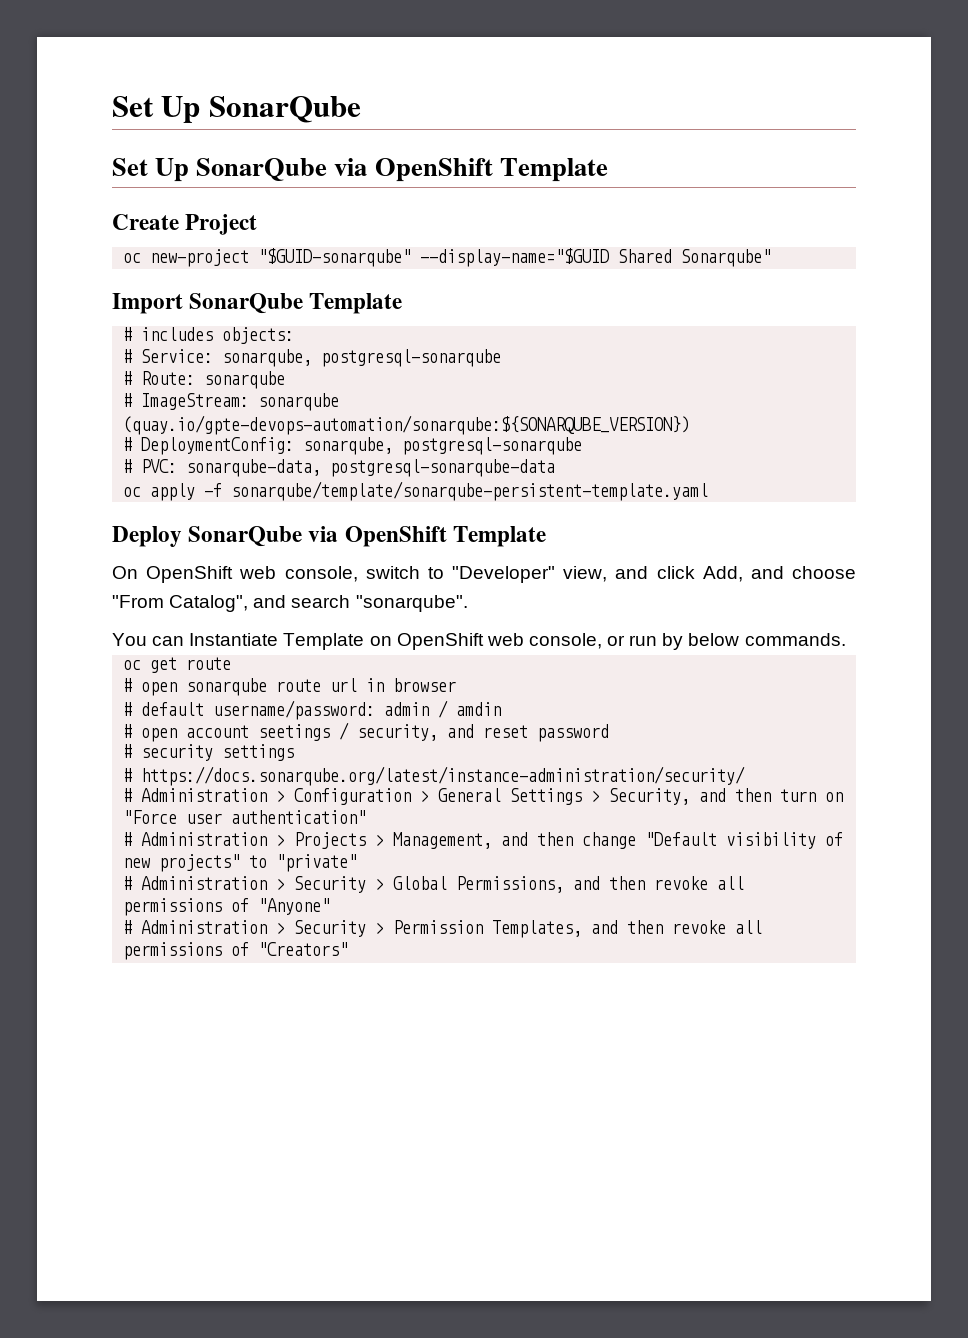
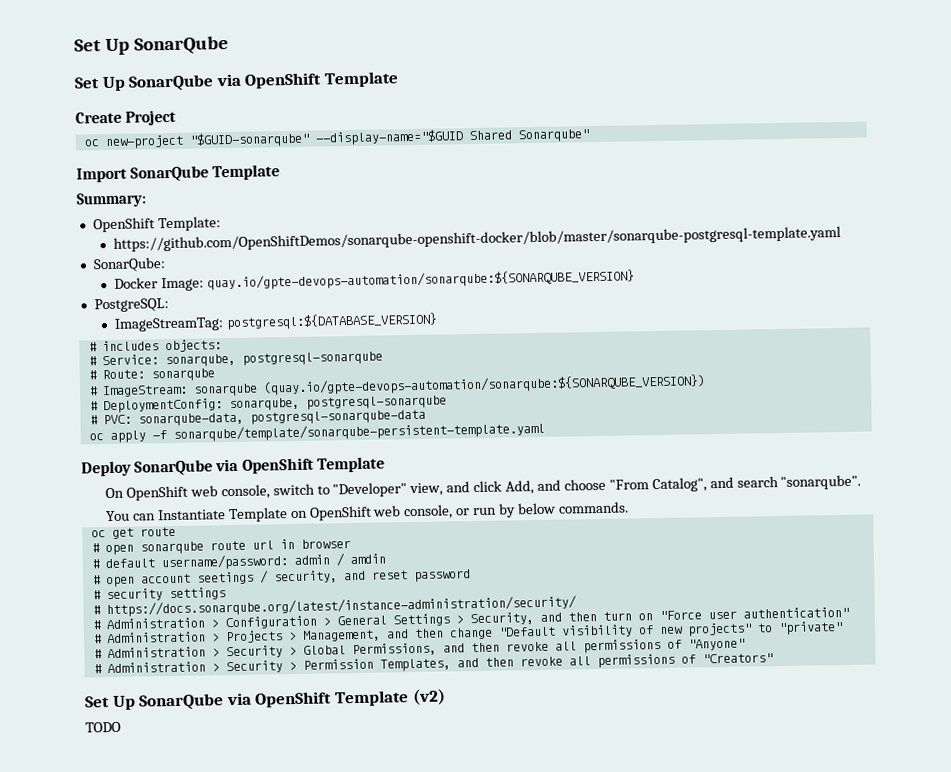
(403, 303) none -> [76,192,147,208] [92,216,221,233] [113,225,842,252] [92,257,166,273] [114,269,636,292] [93,298,169,313] [114,312,439,332] // Summary: // OpenShift Template: // https://github.com/OpenShiftDemos/sonarqube-openshift-docker/blob/master/sonarqube-postgresql-template.yaml // SonarQube: // Docker Image: quay.io/gpte-devops-automation/sonarqube:${SONARQUBE_VERSION} // PostgreSQL: // ImageStreamTag: postgresql:${DATABASE_VERSION}
(349, 949) none -> [85,688,446,711] [85,721,121,733] // Set Up SonarQube via OpenShift Template (v2) // TODO

